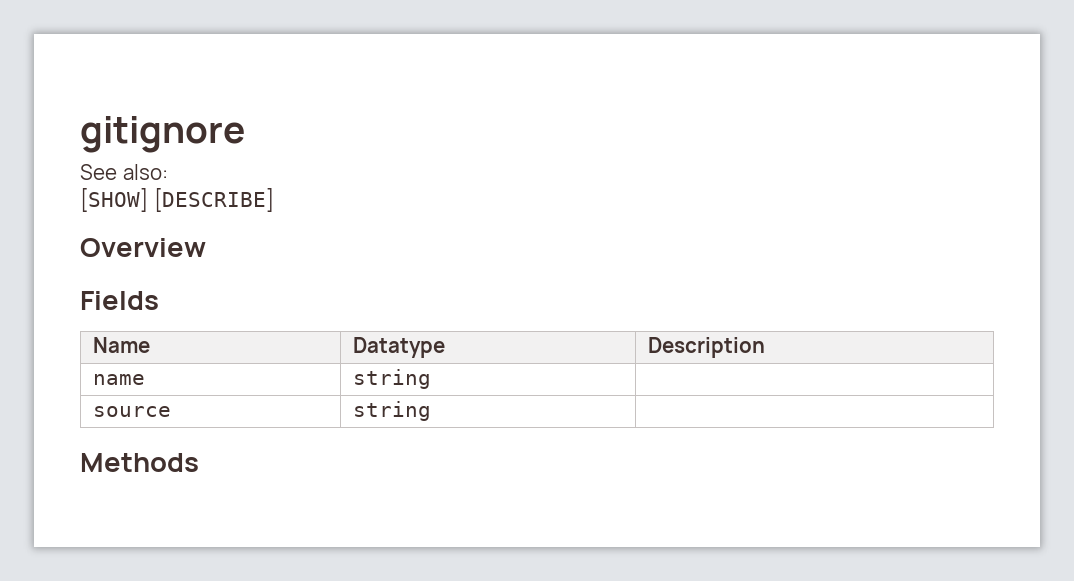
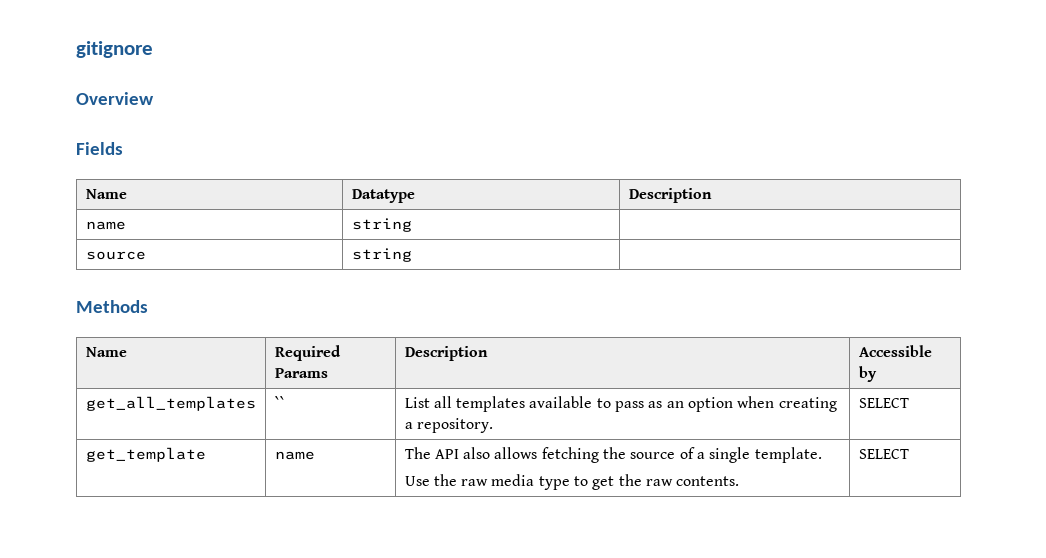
[80,164,168,180] [80,188,274,212] // See also: // [SHOW] [DESCRIBE] -> (153, 49) none
(199, 462) none -> [85,347,127,357] [274,345,341,361] [274,368,328,378] [404,346,488,361] [858,345,932,357] [858,366,877,382] [85,396,256,411] [274,396,285,408] [404,396,837,412] [404,418,493,433] [858,398,909,408] [85,447,206,462] [274,451,315,460] [404,447,822,463] [404,474,740,490] [858,449,909,459] // Name | Required Params | Description | Accessible by // get_all_templates | `` | List all templates available to pass as an option when creating a repository. | SELECT // get_template | name | The API also allows fetching the source of a single template. // Use the raw media type to get the raw contents. | SELECT

